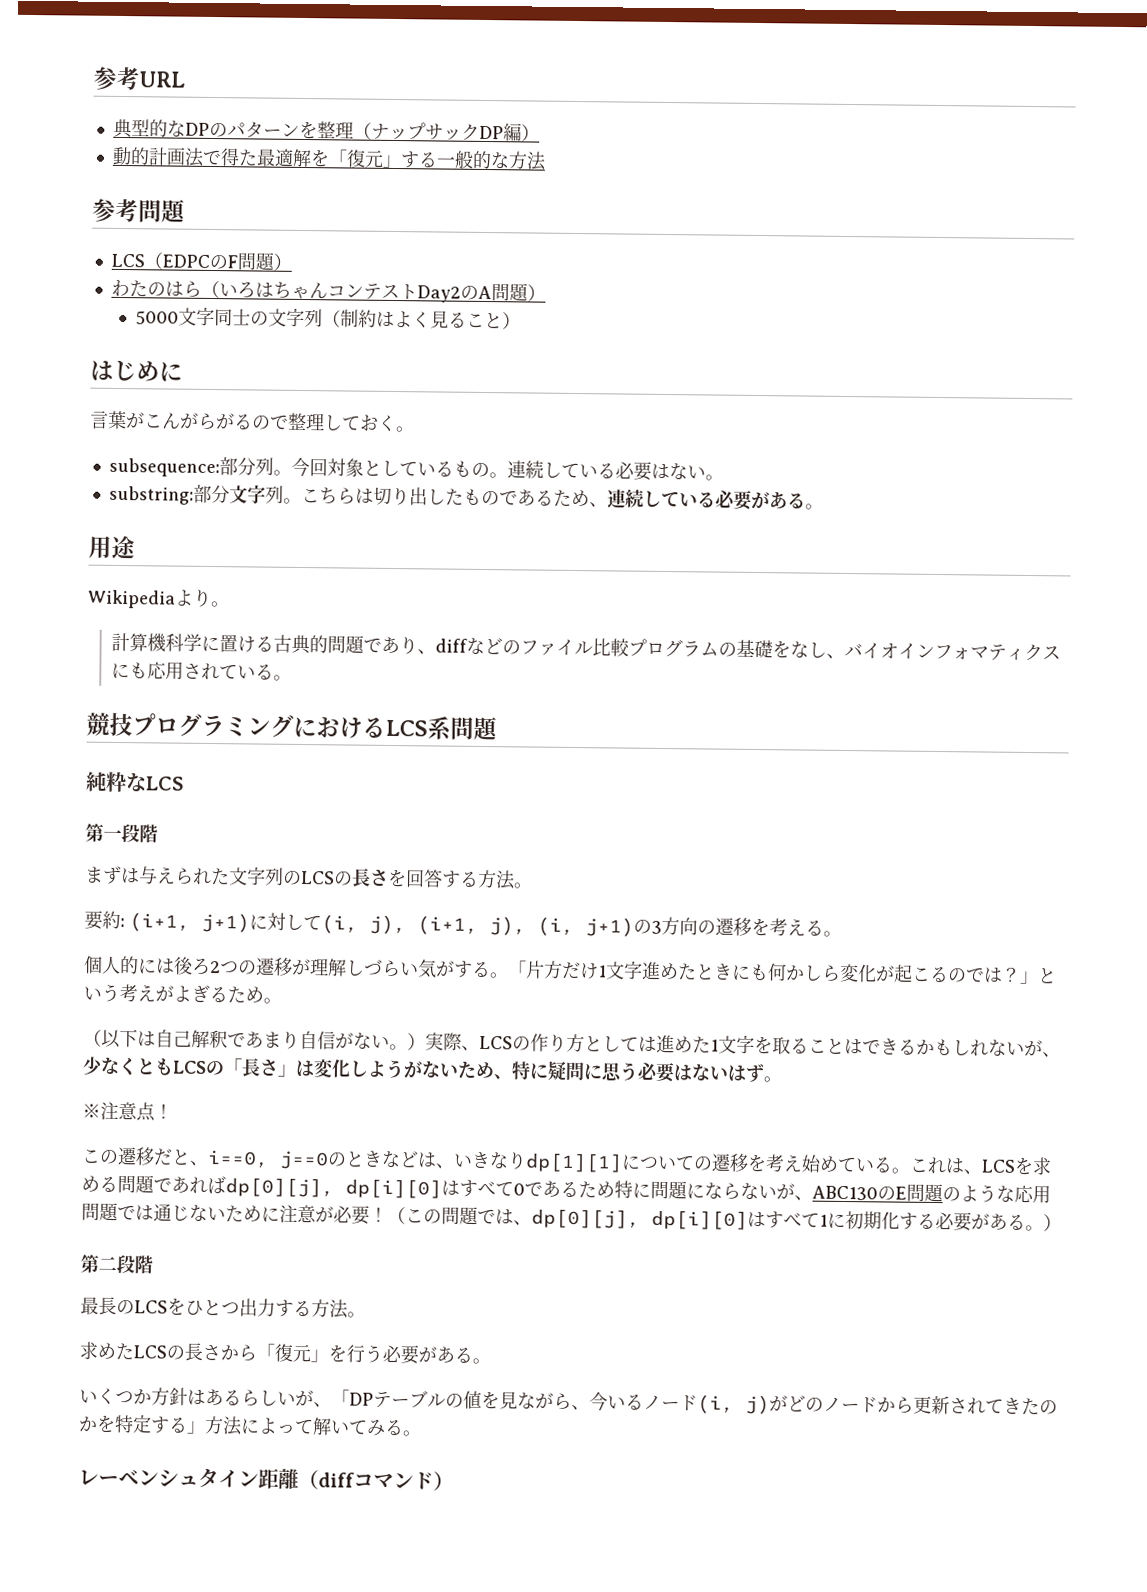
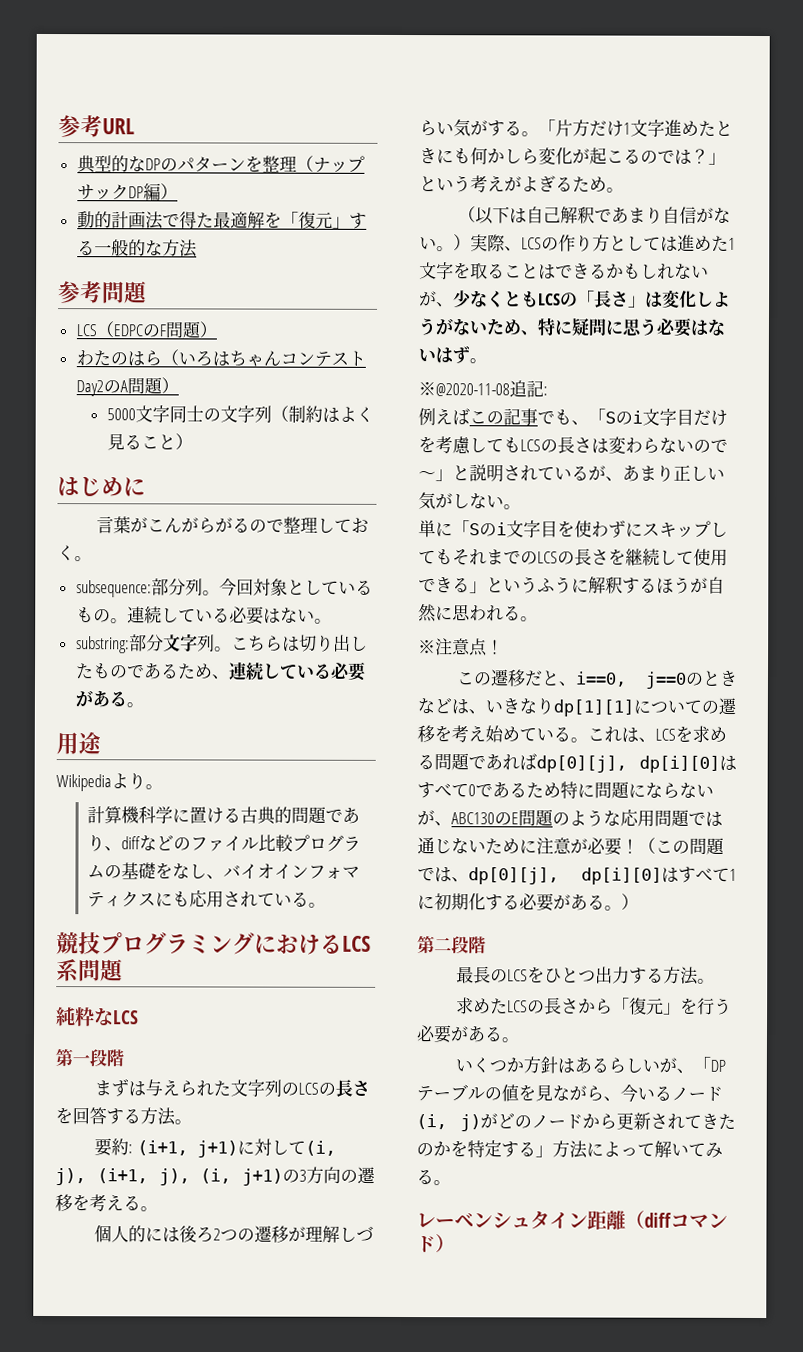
(782, 1079) none -> [418,380,548,398] [418,408,728,426] [418,436,728,455] [418,464,725,483] [418,492,521,510] [418,520,728,538] [418,548,728,566] [418,576,725,594] [418,604,538,623] // ※@2020-11-08追記: // 例えばこの記事でも、「Sのi文字目だけを考慮してもLCSの長さは変わらないので〜」と説明されているが、あまり正しい気がしない。 // 単に「Sのi文字目を使わずにスキップしてもそれまでのLCSの長さを継続して使用できる」というふうに解釈するほうが自然に思われる。

